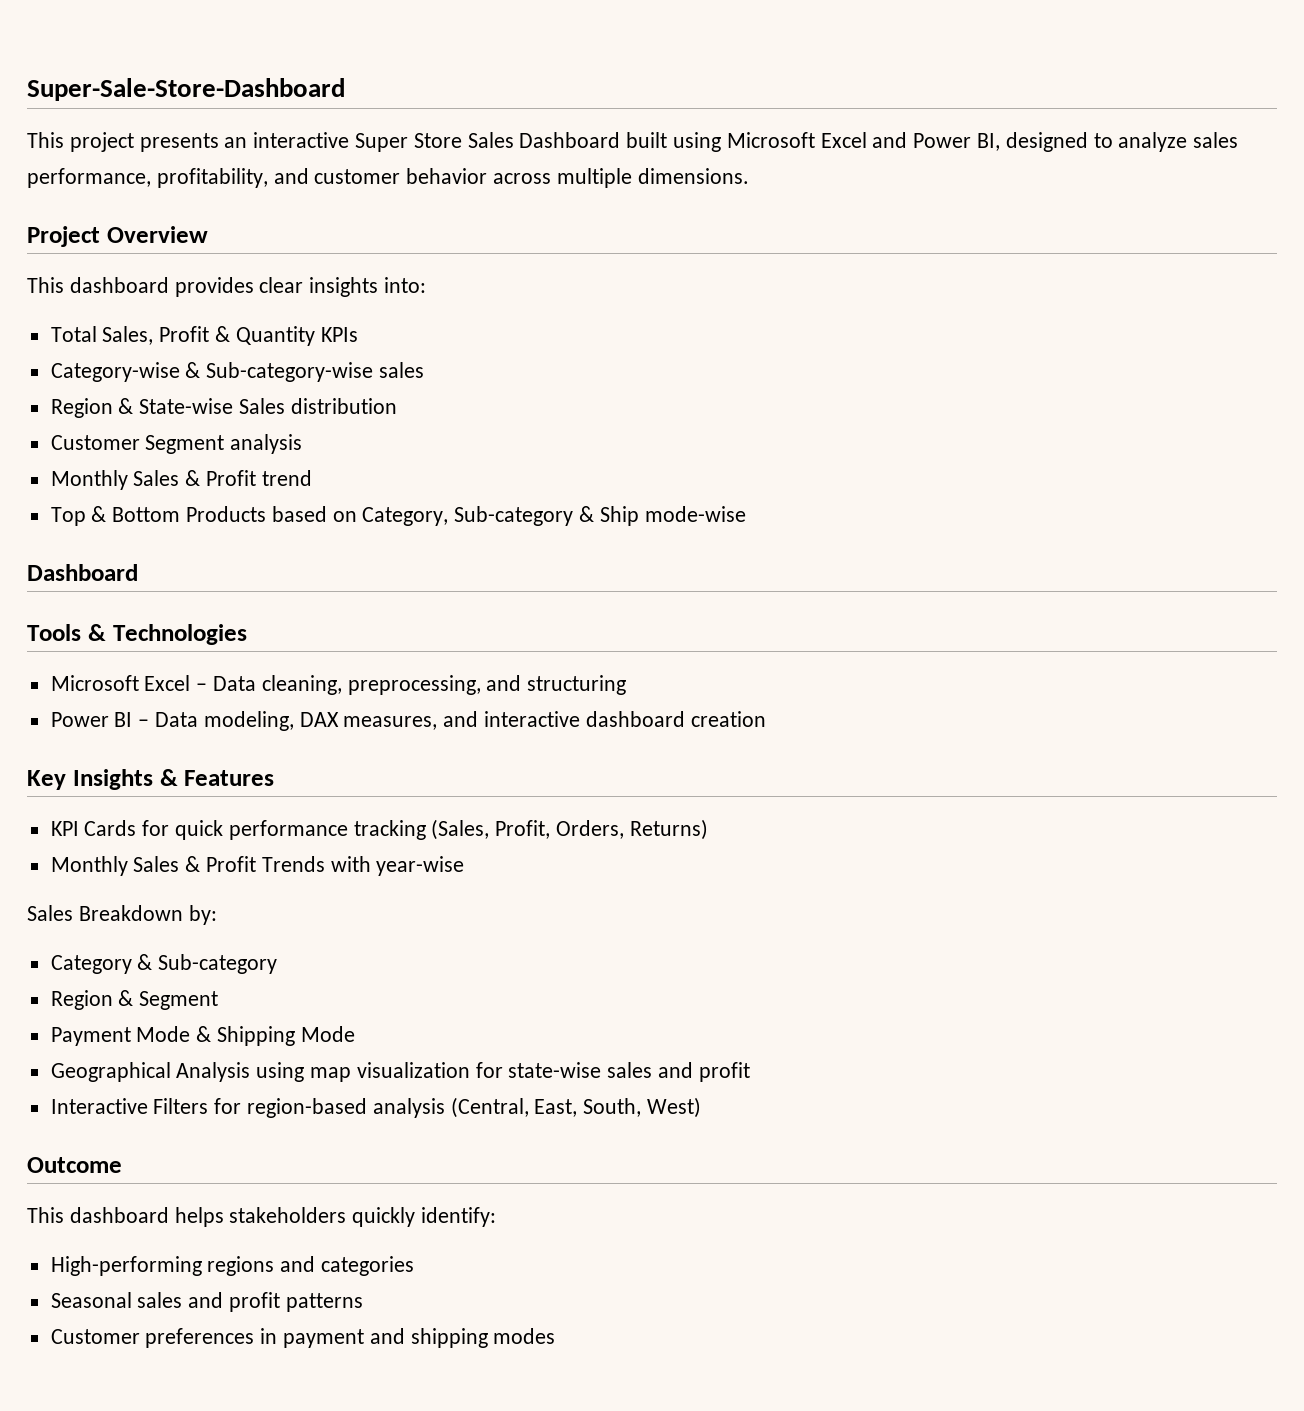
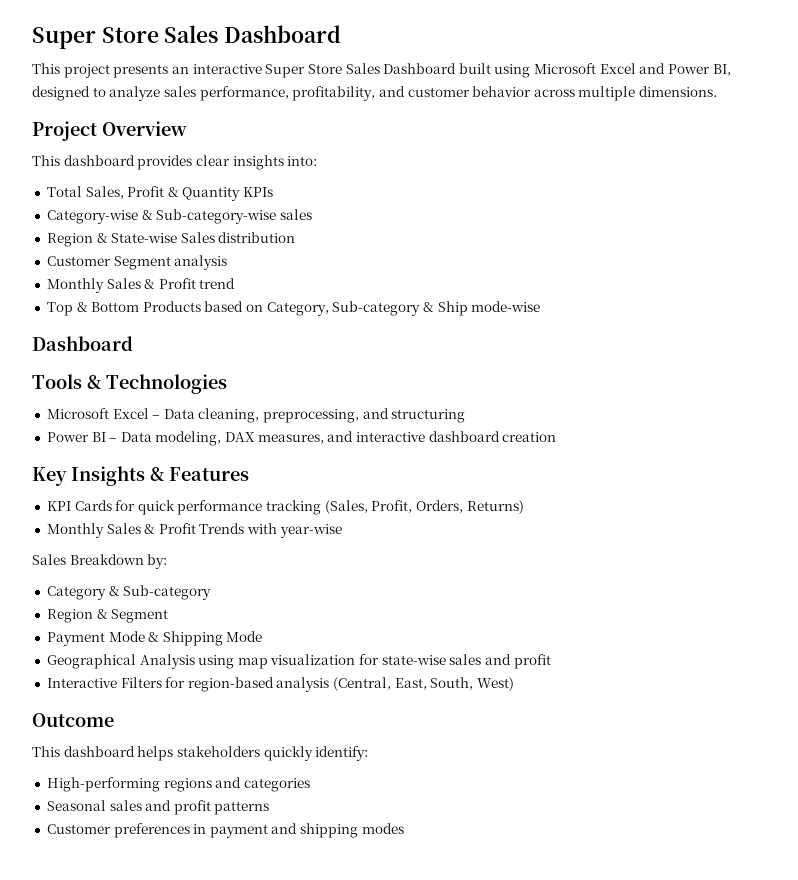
[27,78,345,101] Super-Sale-Store-Dashboard -> [32,25,342,49] Super Store Sales Dashboard

